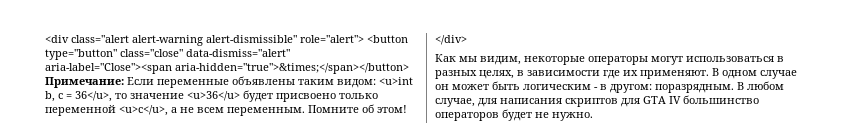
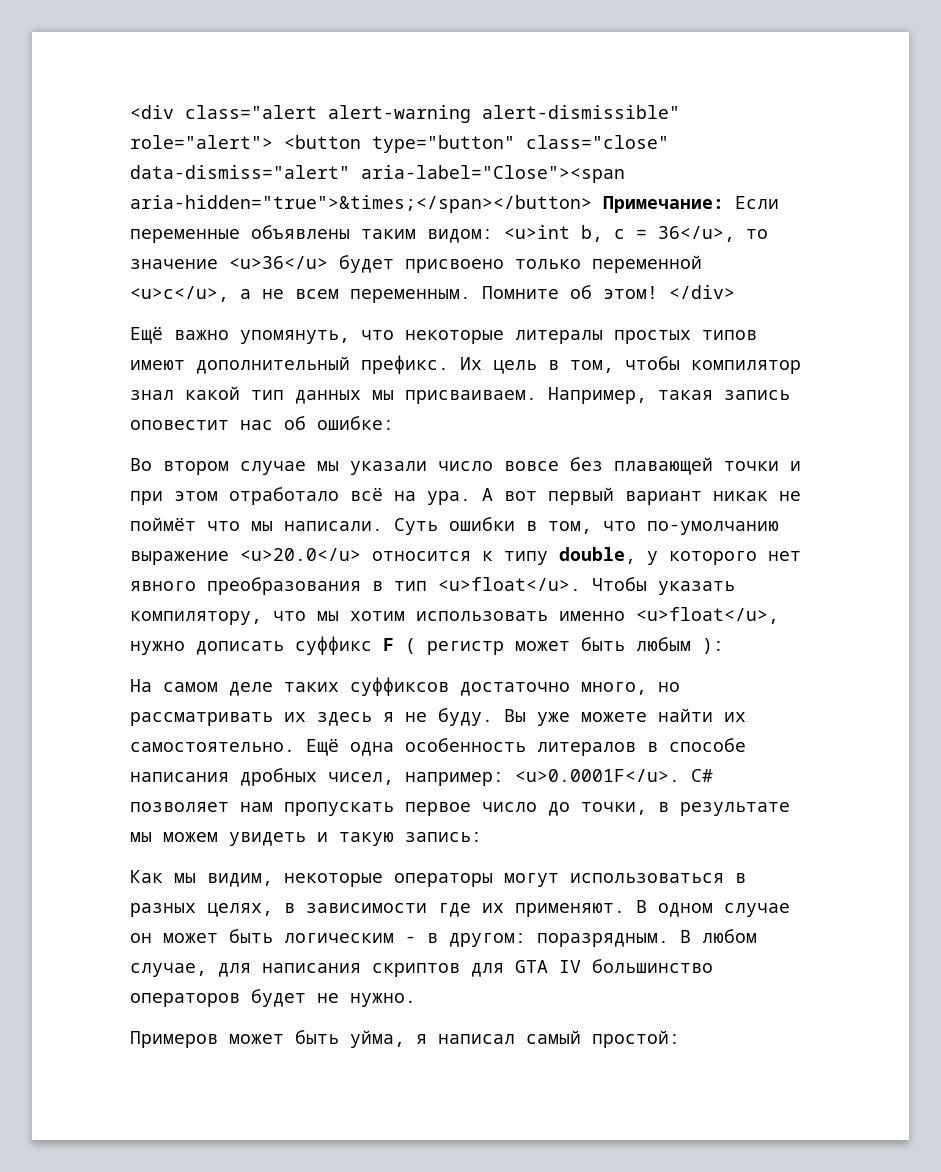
(467, 40) none -> [130,326,757,344] [130,355,801,374] [130,386,790,404] [130,416,394,430] [130,457,801,475] [130,487,801,505] [130,517,779,535] [130,547,801,565] [130,577,735,595] [130,607,779,625] [130,636,724,655] [130,677,680,696] [130,708,746,726] [130,738,746,756] [130,768,713,786] [130,802,790,816] [130,832,482,846] // Ещё важно упомянуть, что некоторые литералы простых типов имеют дополнительный префикс. Их цель в том, чтобы компилятор знал какой тип данных мы присваиваем. Например, такая запись оповестит нас об ошибке: // Во втором случае мы указали число вовсе без плавающей точки и при этом отработало всё на ура. А вот первый вариант никак не поймёт что мы написали. Суть ошибки в том, что по-умолчанию выражение <u>20.0</u> относится к типу double, у которого нет явного преобразования в тип <u>float</u>. Чтобы указать компилятору, что мы хотим использовать именно <u>float</u>, нужно дописать суффикс F ( регистр может быть любым ): // На самом деле таких суффиксов достаточно много, но рассматривать их здесь я не буду. Вы уже можете найти их самостоятельно. Ещё одна особенность литералов в способе написания дробных чисел, например: <u>0.0001F</u>. C# позволяет нам пропускать первое число до точки, в результате мы можем увидеть и такую запись:
(593, 116) none -> [130,1030,680,1048] // Примеров может быть уйма, я написал самый простой:

